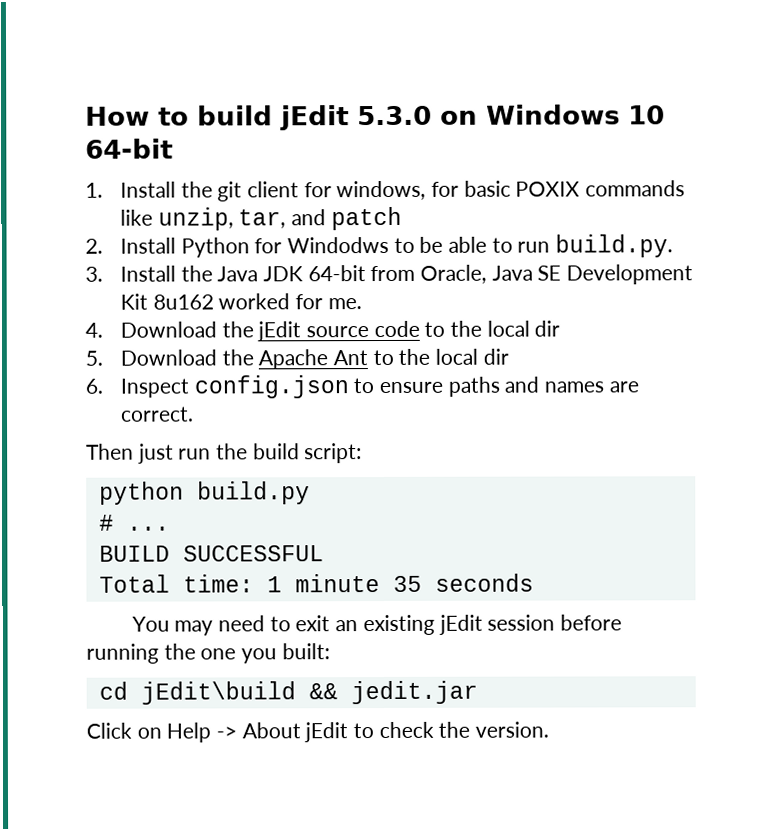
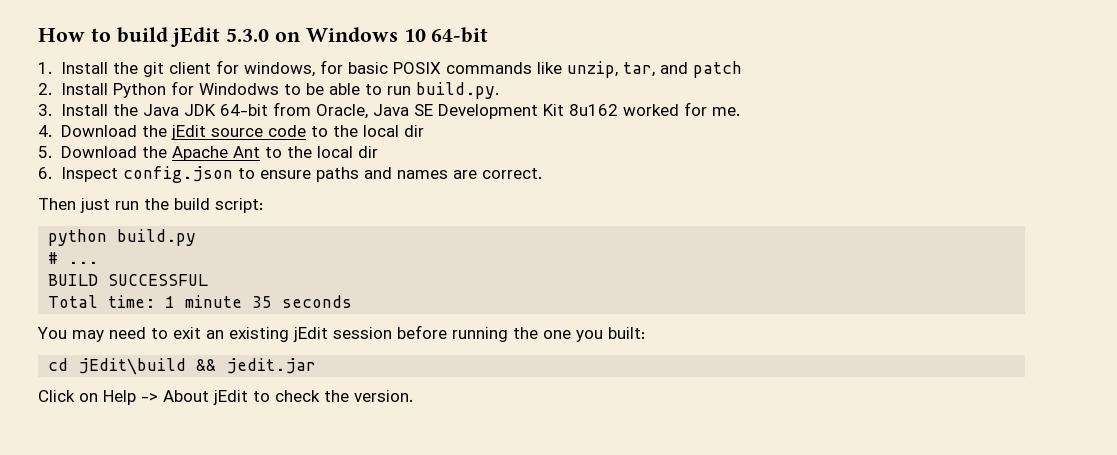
[515,181,581,197] POXIX -> [392,62,441,74] POSIX

